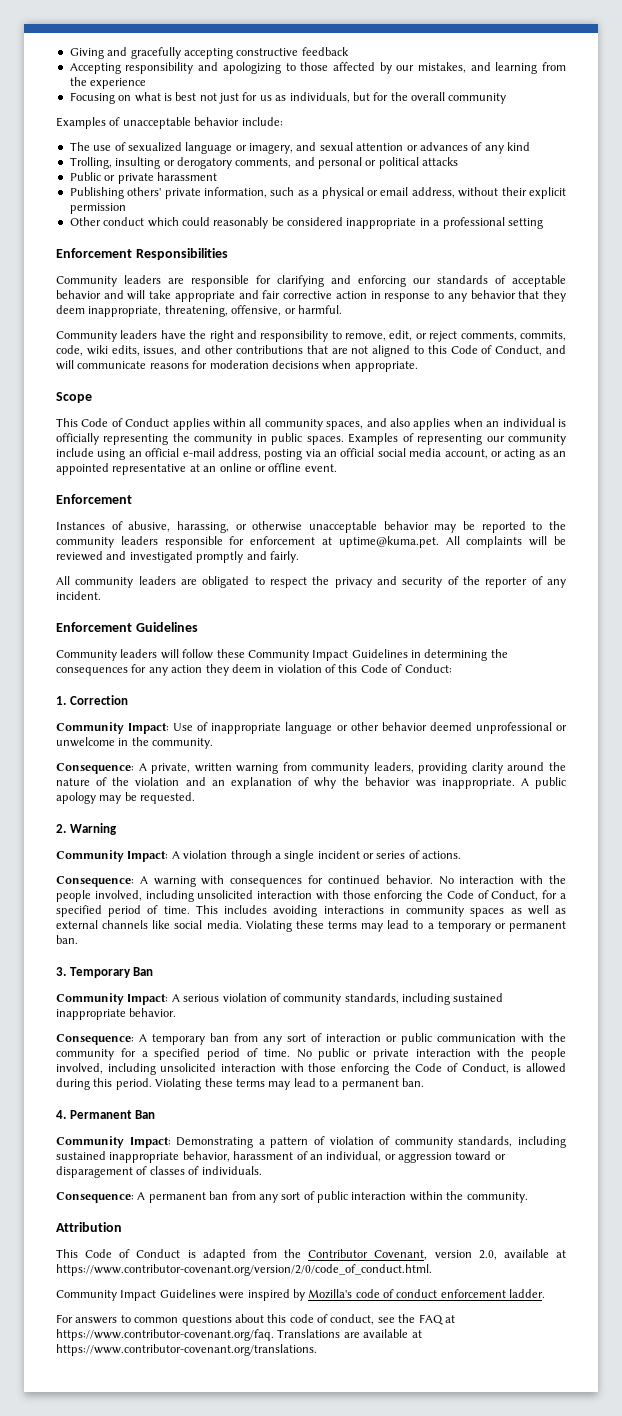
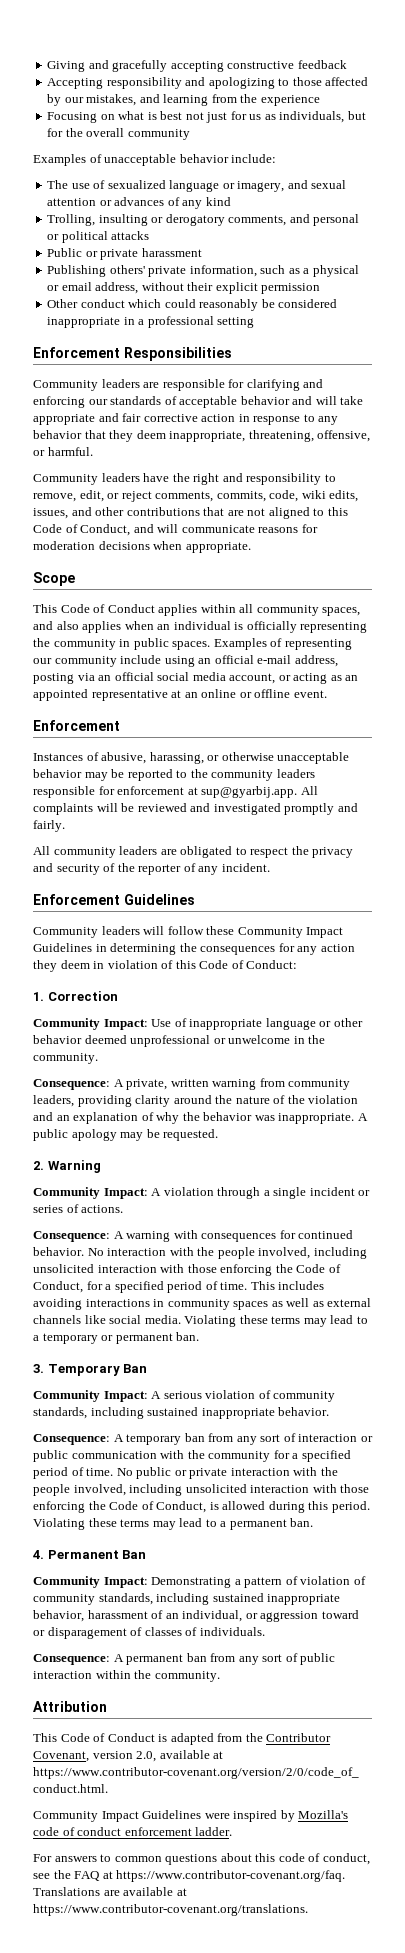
[338,536,439,548] uptime@kuma.pet. -> [201,786,298,798] sup@gyarbij.app.

